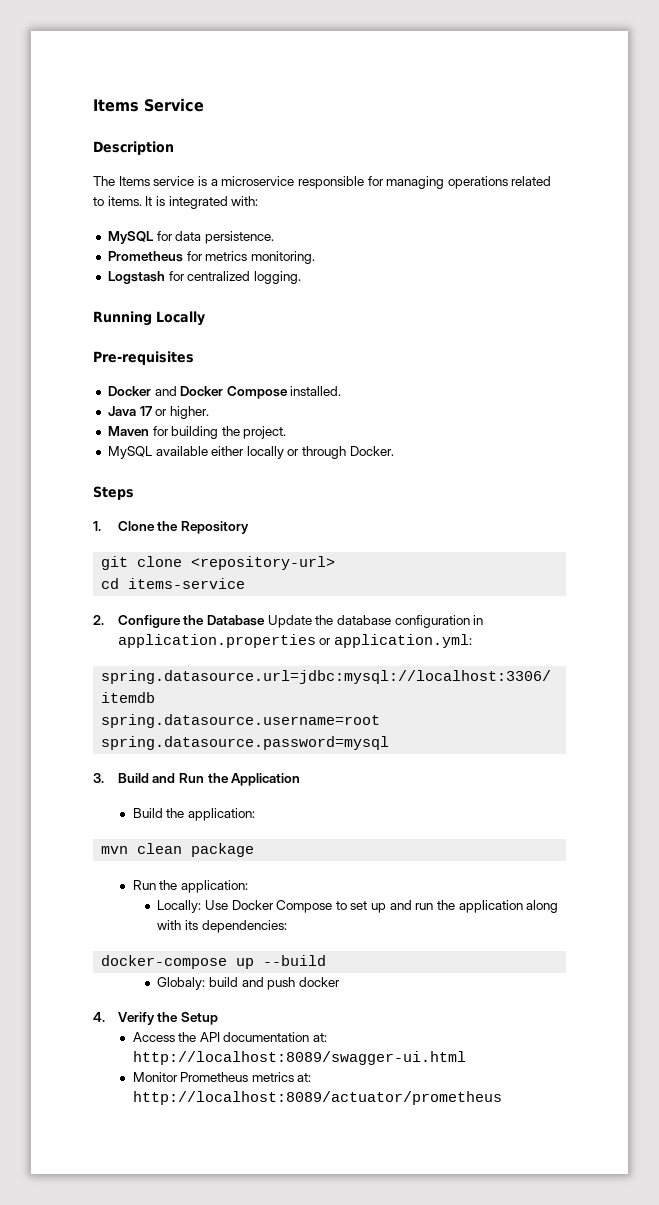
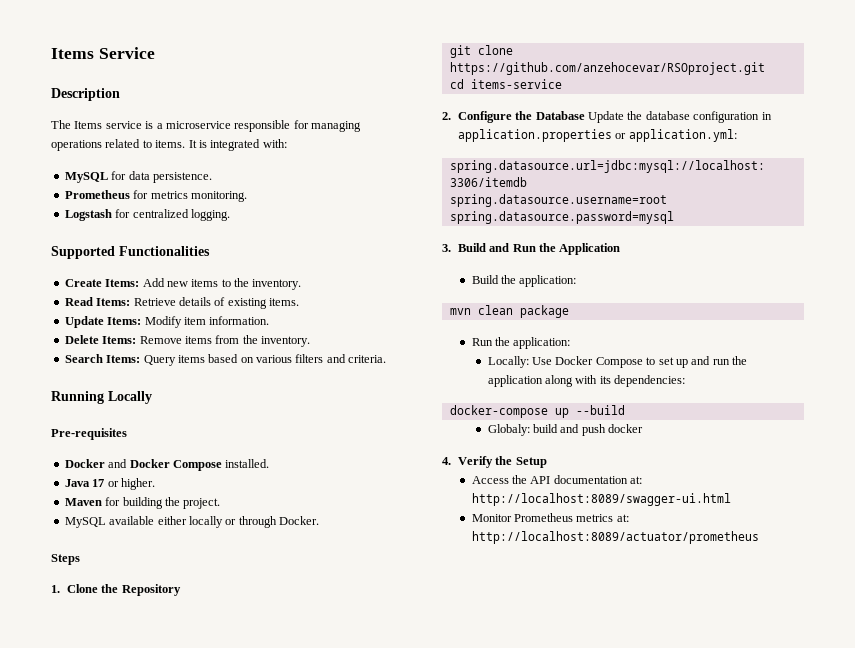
(301, 277) none -> [51,246,210,259] [64,278,302,290] [64,297,299,309] [64,316,270,328] [64,335,310,347] [64,354,387,366] // Supported Functionalities // Create Items: Add new items to the inventory. // Read Items: Retrieve details of existing items. // Update Items: Modify item information. // Delete Items: Remove items from the inventory. // Search Items: Query items based on various filters and criteria.
[191,556,336,570] <repository-url> -> [449,62,765,75] https://github.com/anzehocevar/RSOproject.git

